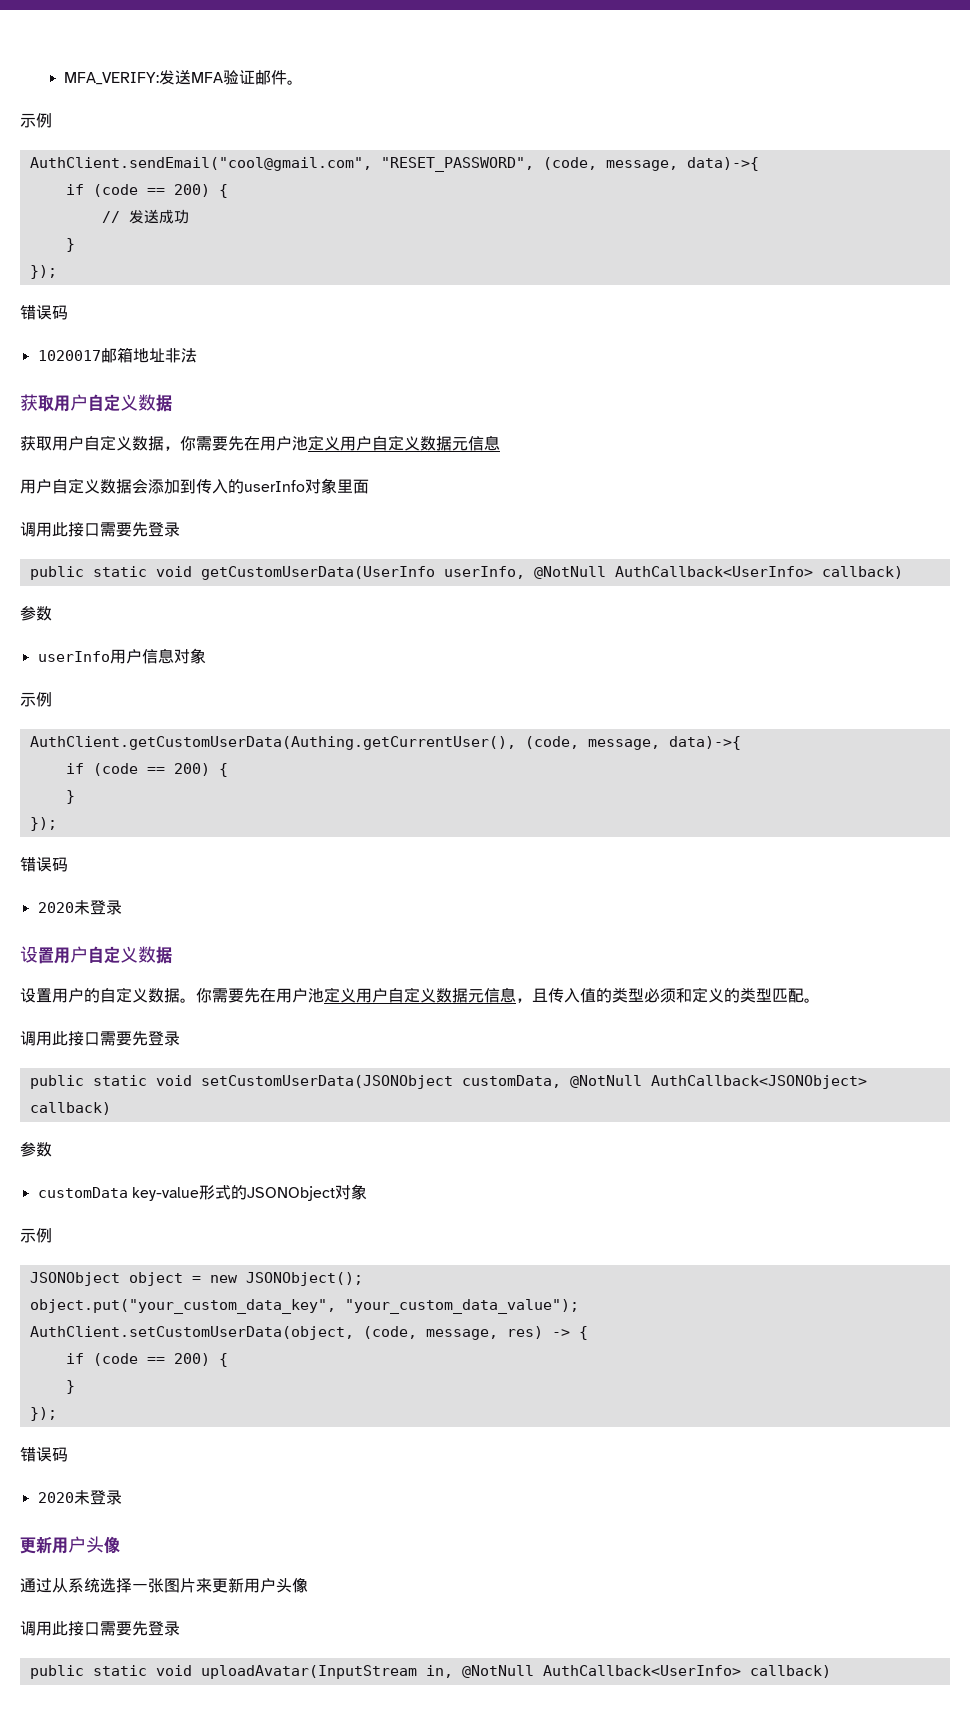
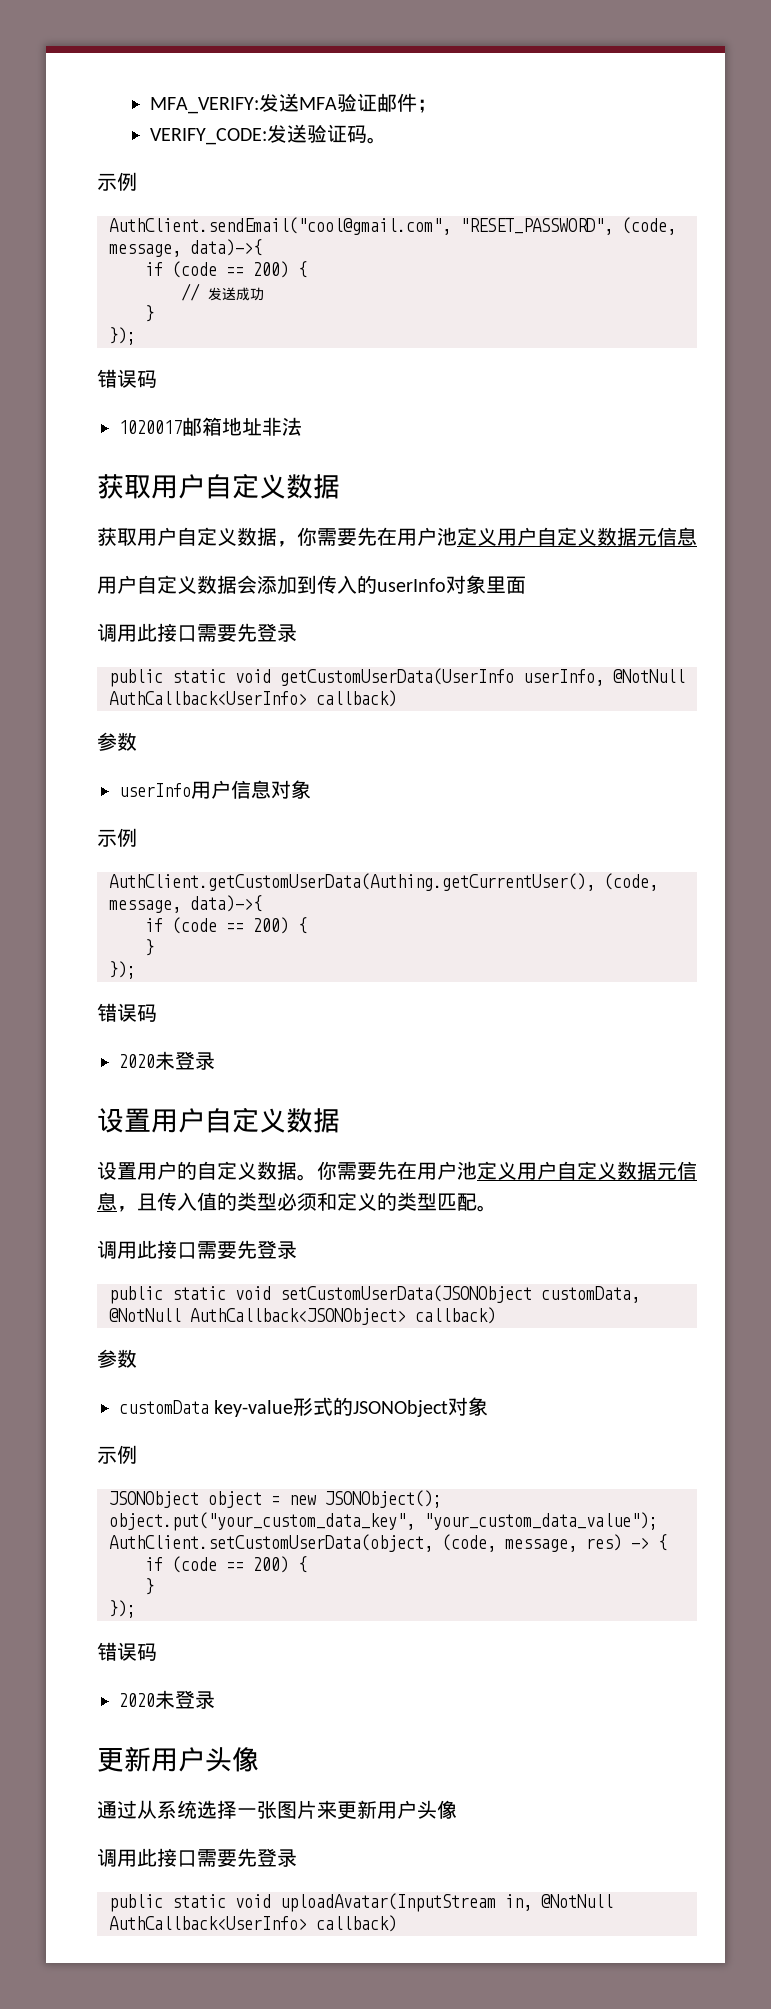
(288, 77) none -> [416,99,437,113] [149,124,367,145] ； // VERIFY_CODE:发送验证码

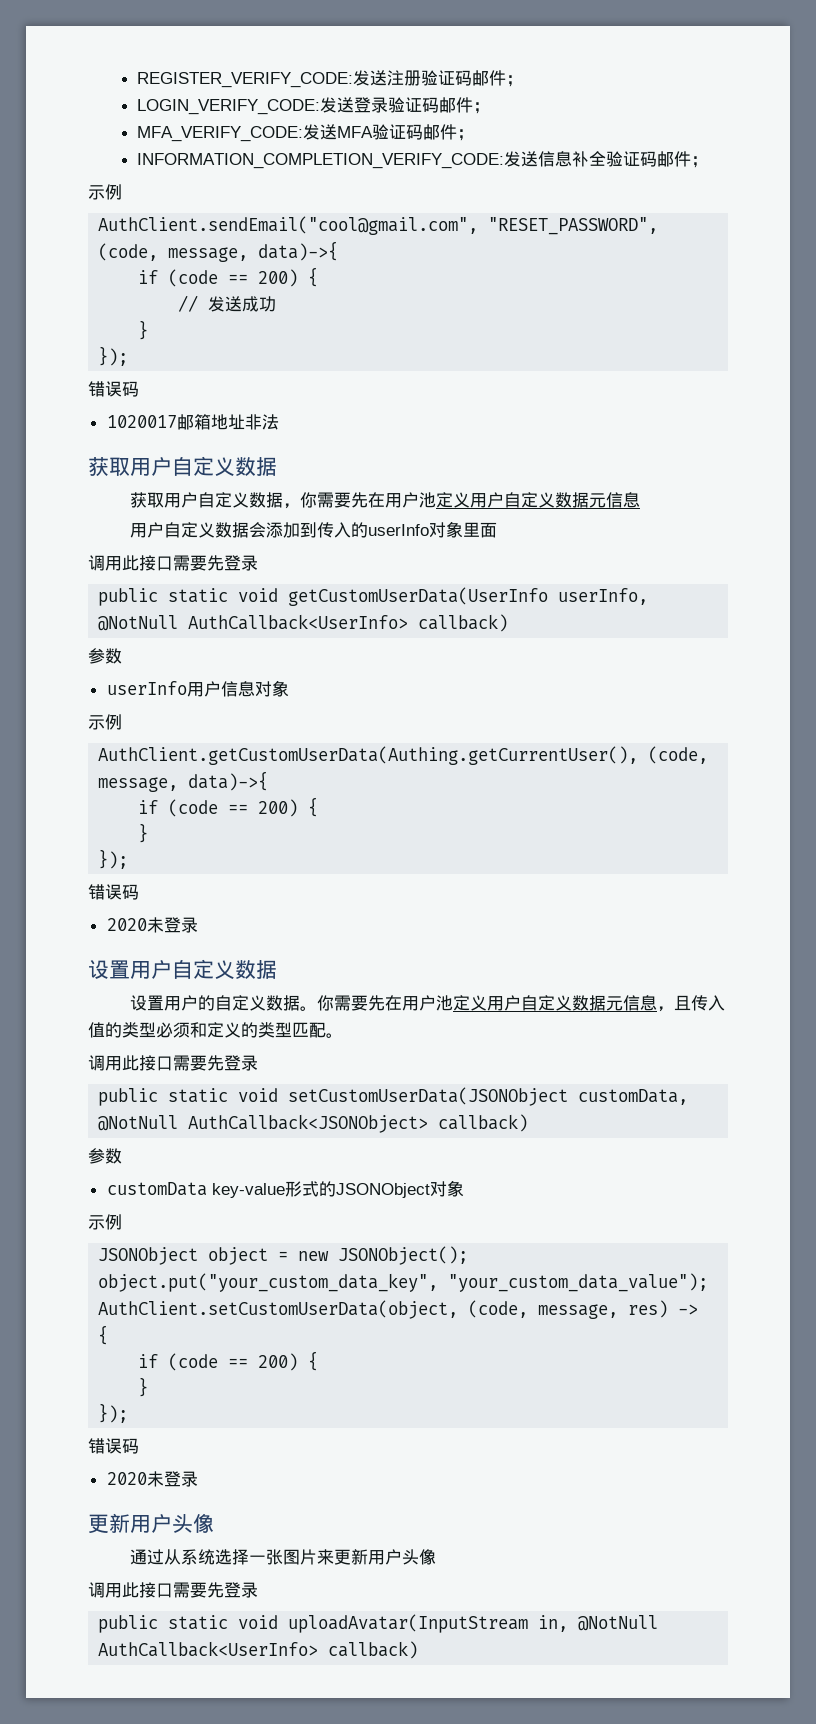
[149,97,259,114] MFA_VERIFY: -> [136,70,523,88] [136,97,490,115] [136,126,303,142] REGISTER_VERIFY_CODE:发送注册验证码邮件； // LOGIN_VERIFY_CODE:发送登录验证码邮件； // MFA_VERIFY_CODE:
[376,93,437,113] [149,124,387,145] 邮件； // VERIFY_CODE:发送验证码。 -> [405,124,474,141] [136,151,708,169] 码邮件； // INFORMATION_COMPLETION_VERIFY_CODE:发送信息补全验证码邮件；

